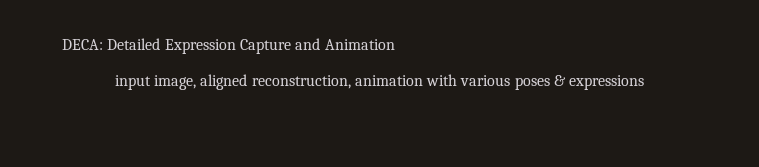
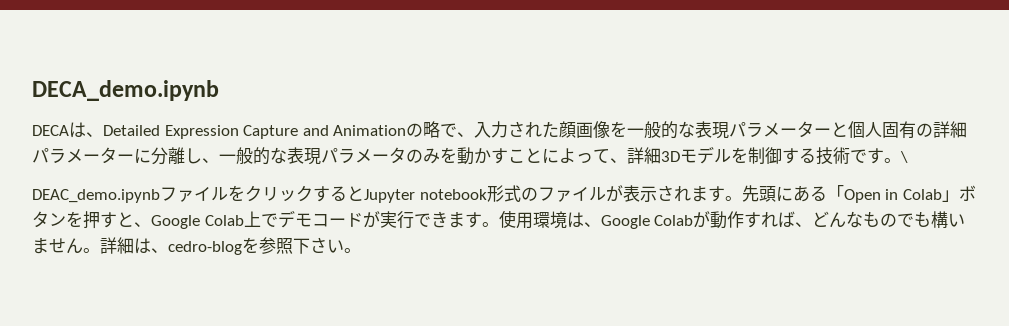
[62,39,103,50] DECA: -> [32,80,219,101] [32,122,103,138] DECA_demo.ipynb // DECAは、
[114,74,645,90] // input image, aligned reconstruction, animation with various poses & expressions -> [406,121,968,139] [32,146,908,165] [32,185,976,203] [32,210,966,229] [32,237,361,255] の略で、入力された顔画像を一般的な表現パラメーターと個人固有の詳細パラメーターに分離し、一般的な表現パラメータのみを動かすことによって、詳細3Dモデルを制御する技術です。\ // DEAC_demo.ipynbファイルをクリックするとJupyter notebook形式のファイルが表示されます。先頭にある「Open in Colab」ボタンを押すと、Google Colab上でデモコードが実行できます。使用環境は、Google Colabが動作すれば、どんなものでも構いません。詳細は、cedro-blogを参照下さい。

